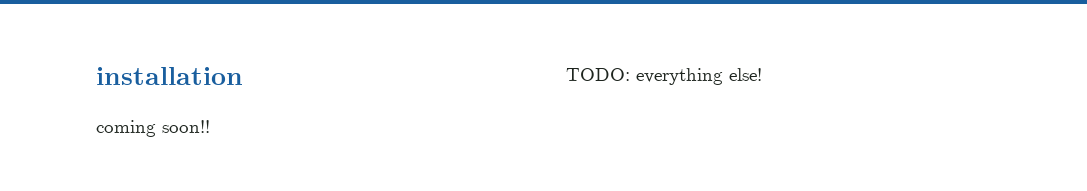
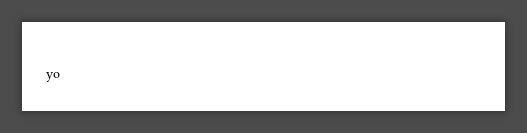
[96,67,243,85] [96,120,210,137] [566,68,762,85] installation // coming soon!! // TODO: everything else! -> [46,72,60,82] yo

